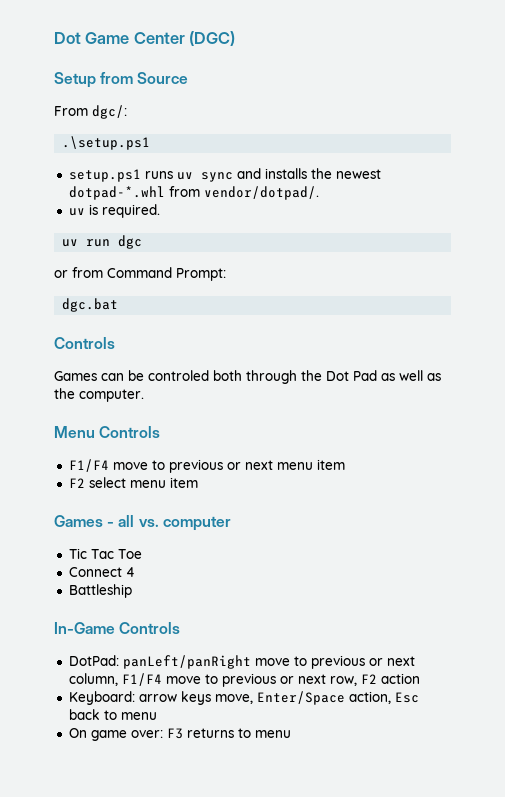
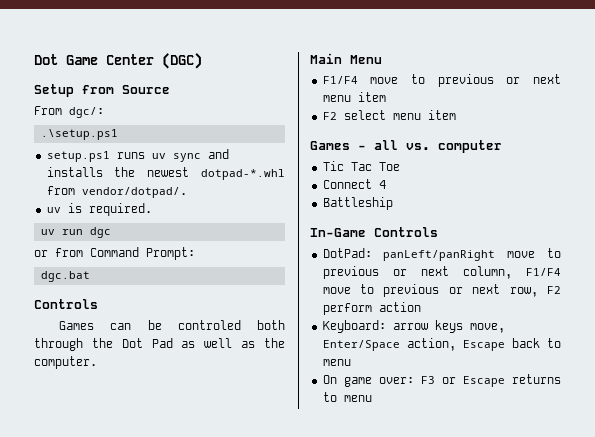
(144, 395) none -> [310,53,342,64] Main
[99,426,161,438] Controls -> (382, 59) none
(377, 679) none -> [322,303,372,315] perform
[394,692,419,703] Esc -> [462,340,505,351] Escape
(183, 733) none -> [441,376,505,387] or Escape

